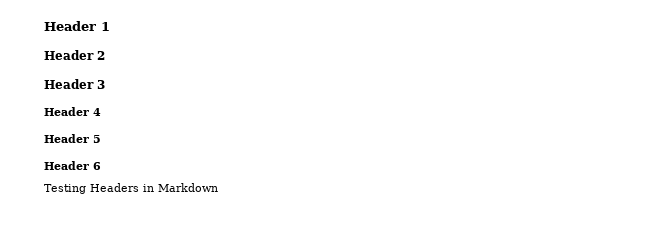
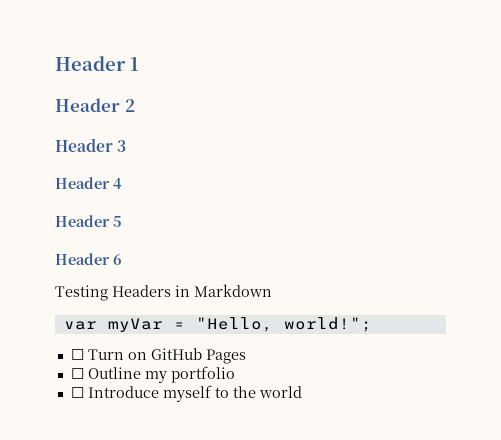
(218, 187) none -> [63,317,372,332] [70,348,246,364] [70,366,235,383] [70,385,302,402] // var myVar = "Hello, world!"; // ☐ Turn on GitHub Pages // ☐ Outline my portfolio // ☐ Introduce myself to the world

